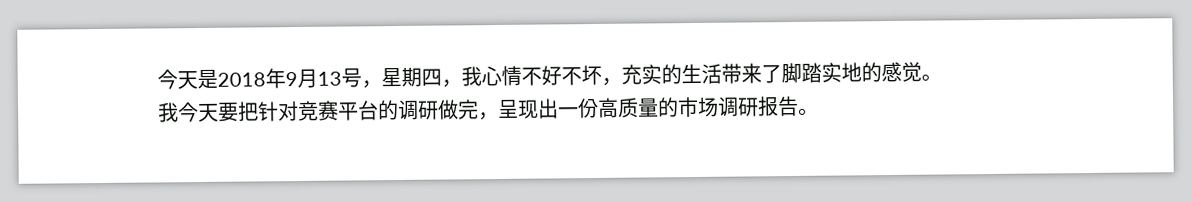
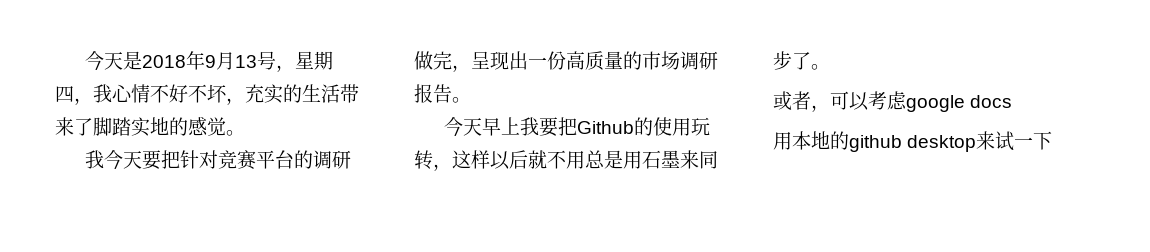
(819, 111) none -> [443,117,710,137] [414,150,718,171] [773,51,830,70] [773,91,1013,112] [773,131,1053,152] // 今天早上我要把Github的使用玩转，这样以后就不用总是用石墨来同步了。 // 或者，可以考虑google docs // 用本地的github desktop来试一下

